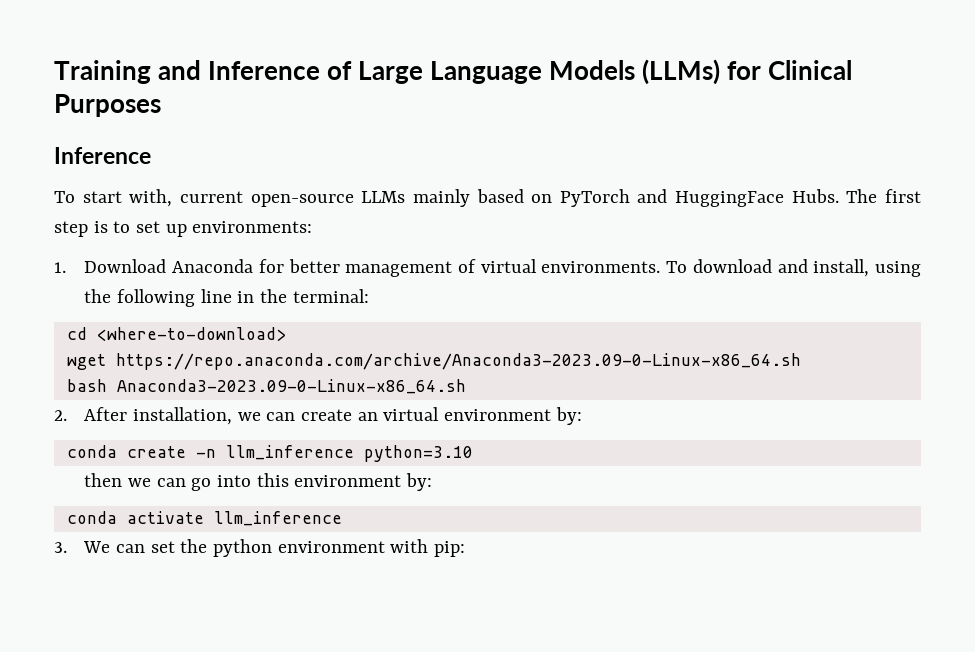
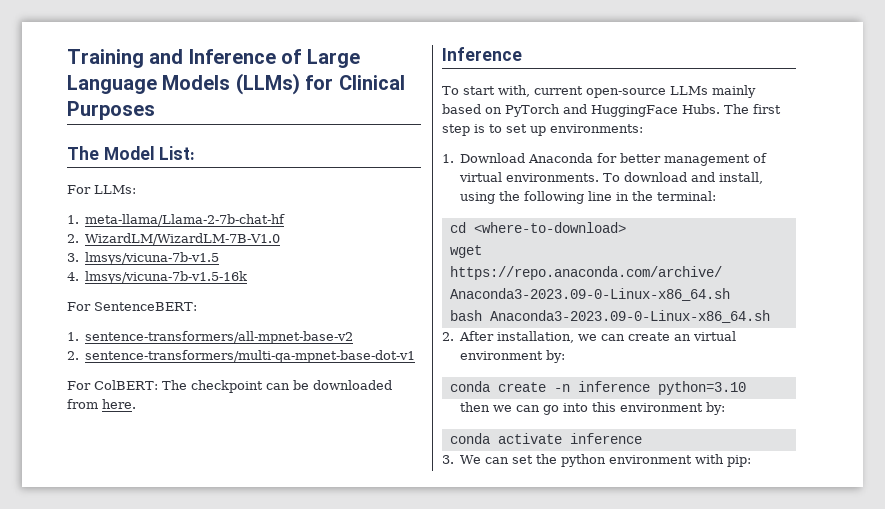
(161, 105) none -> [67,146,196,160] [67,185,136,194] [67,214,286,226] [67,233,281,245] [67,252,220,265] [67,271,248,284] [67,302,197,311] [67,331,354,344] [67,350,416,363] [67,380,392,393] [67,399,136,409] // The Model List: // For LLMs: // 1. meta-llama/Llama-2-7b-chat-hf // 2. WizardLM/WizardLM-7B-V1.0 // 3. lmsys/vicuna-7b-v1.5 // 4. lmsys/vicuna-7b-v1.5-16k // For SentenceBERT: // 1. sentence-transformers/all-mpnet-base-v2 // 2. sentence-transformers/multi-qa-mpnet-base-dot-v1 // For ColBERT: The checkpoint can be downloaded from here.
[225,445,354,460] llm_inference -> [577,381,650,392] inference
[213,511,342,526] llm_inference -> [569,433,642,444] inference

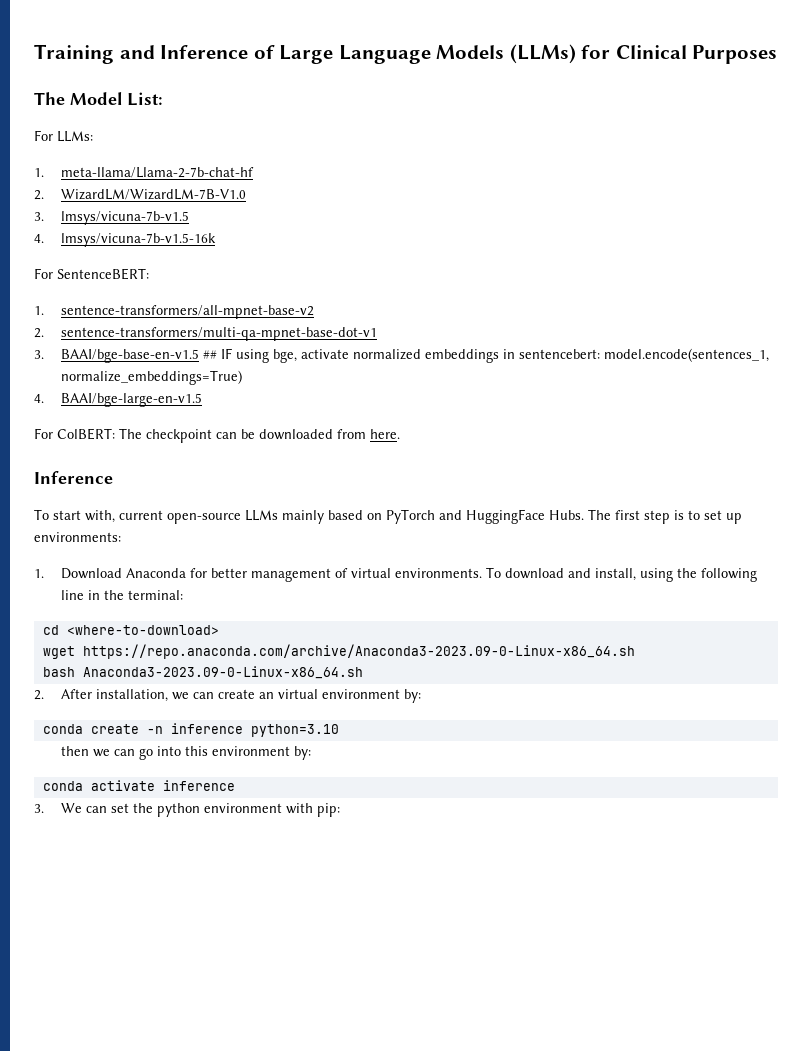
(416, 356) none -> [34,348,770,363] [61,370,243,385] [34,393,203,407] // 3. BAAI/bge-base-en-v1.5 ## IF using bge, activate normalized embeddings in sentencebert: model.encode(sentences_1, normalize_embeddings=True) // 4. BAAI/bge-large-en-v1.5

